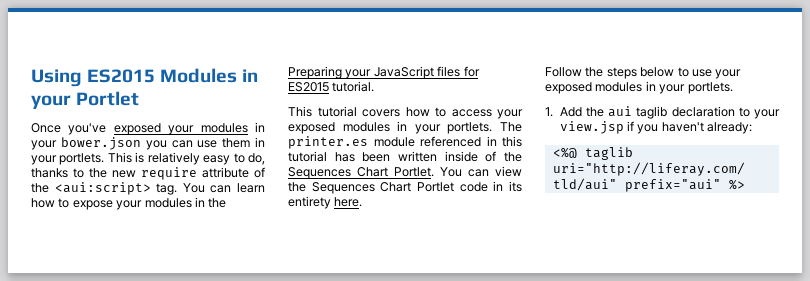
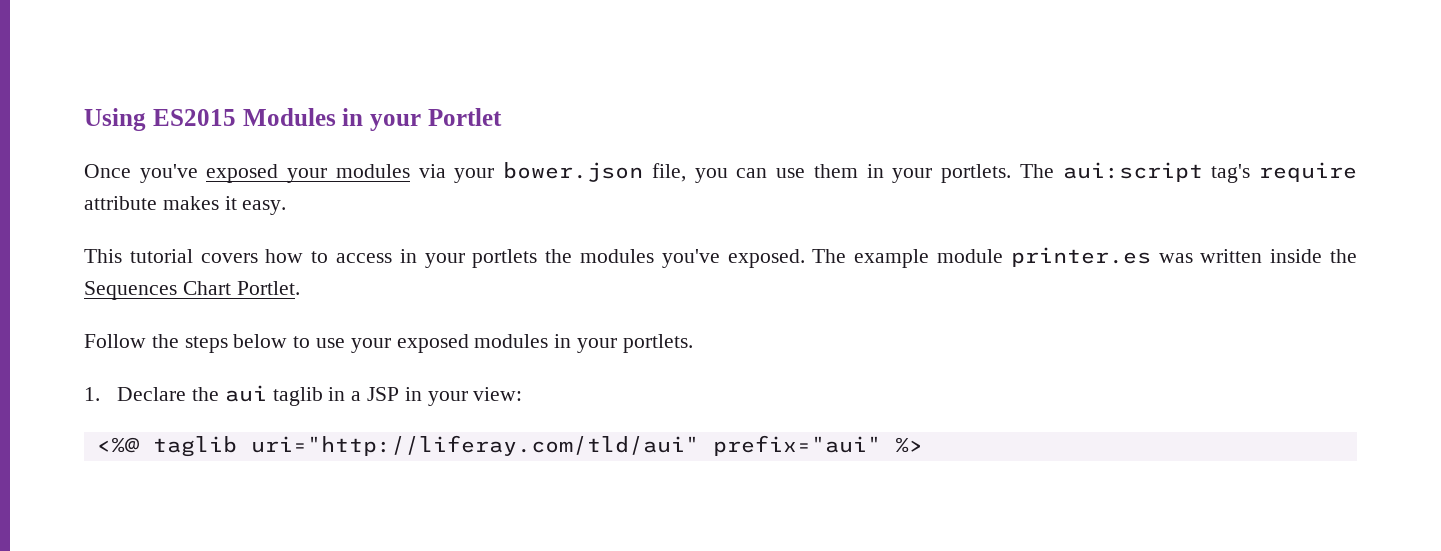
[255,122,265,132] in -> [418,164,446,178] via
(141, 143) none -> [651,163,686,182] file,
[107,152,265,165] [31,167,265,180] [31,182,265,195] [31,197,227,210] [288,66,480,79] [288,81,375,92] This is relatively easy to do, thanks to the new require attribute of the <aui:script> tag. You can learn how to expose your modules in the Preparing your JavaScript files for ES2015 tutorial. -> [1019,162,1357,183] [84,196,287,215] The aui:script tag's require attribute makes it easy.
[497,109,523,119] [288,121,522,134] [288,136,522,149] [288,151,391,162] your exposed modules in your portlets. The printer.es module referenced in this tutorial has been -> [399,247,1193,268] in your portlets the modules you've exposed. The example module printer.es was
[485,151,497,162] of -> (1323, 256) none
[440,166,522,177] [288,181,522,194] [288,196,363,209] You can view the Sequences Chart Portlet code in its entirety here. -> (300, 288) none
[559,107,582,117] Add -> [117,387,187,401] Declare
[671,106,780,119] [559,121,752,134] declaration to your view.jsp if you haven't already: -> [328,387,523,406] in a JSP in your view:

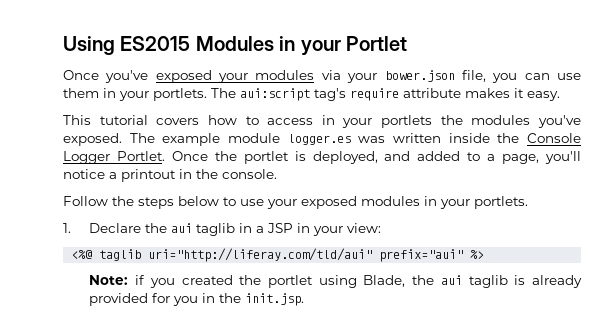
[1010,247,1151,267] printer.es -> [287,134,351,145] logger.es
[84,281,231,300] Sequences Chart -> [527,133,581,143] [63,151,110,164] Console Logger
(300, 288) none -> [171,151,581,164] [63,169,277,182] Once the portlet is deployed, and added to a page, you'll notice a printout in the console.
(923, 445) none -> [89,275,582,288] [89,293,305,306] // Note: if you created the portlet using Blade, the aui taglib is already provided for you in the init.jsp.

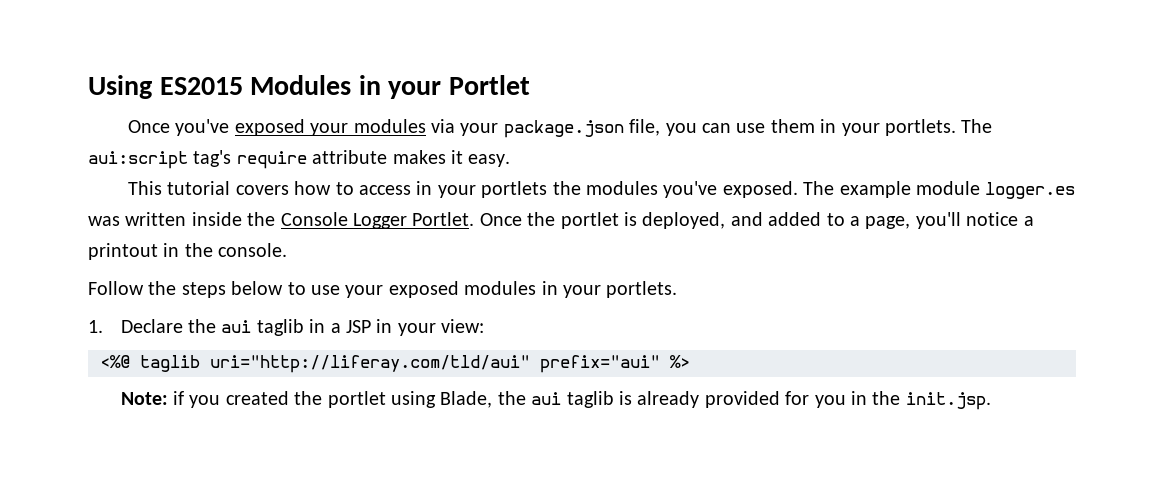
[384,70,455,82] bower.json -> [503,120,624,138] package.json

